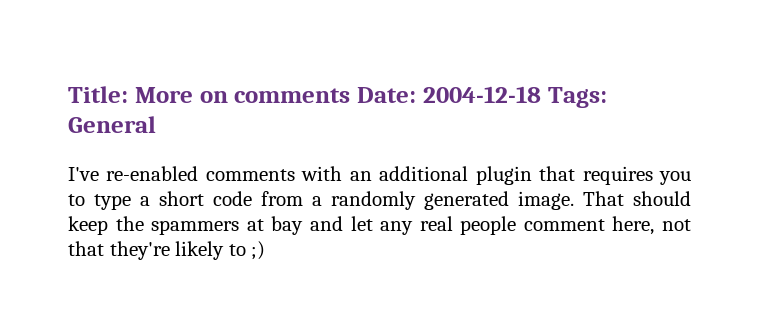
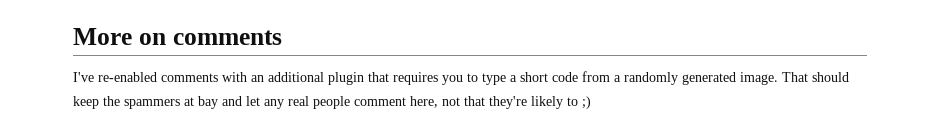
[68,86,128,103] Title: -> (73, 36) none
[357,86,607,108] [68,116,156,133] Date: 2004-12-18 Tags: General -> (282, 37) none

